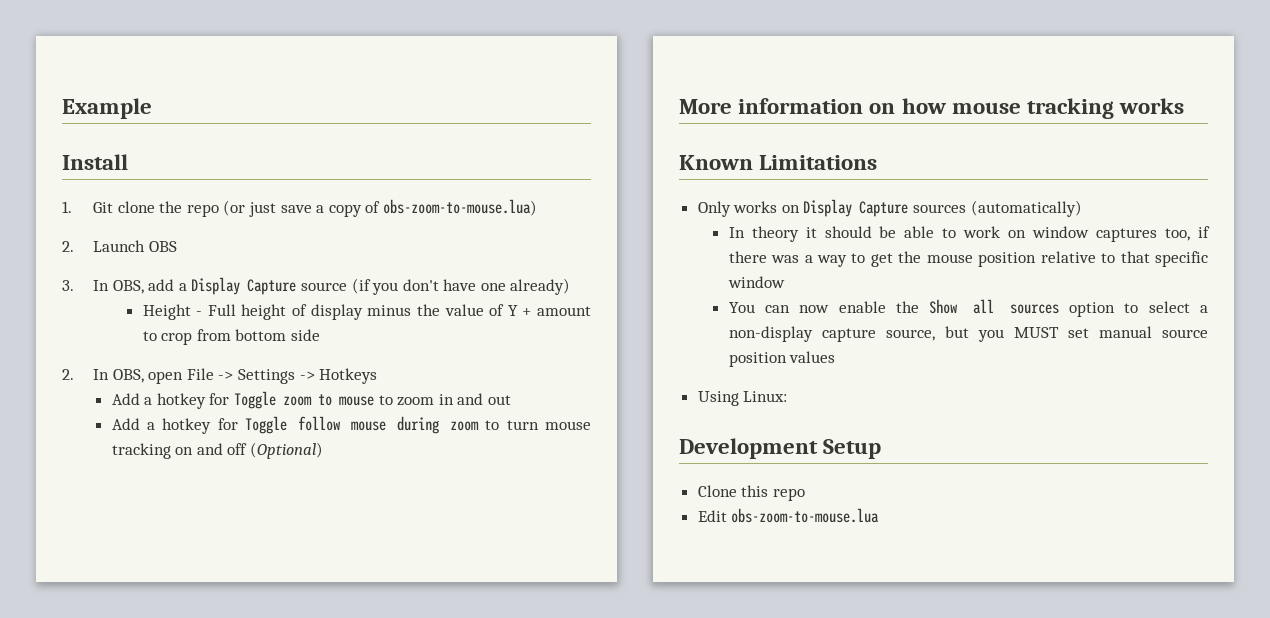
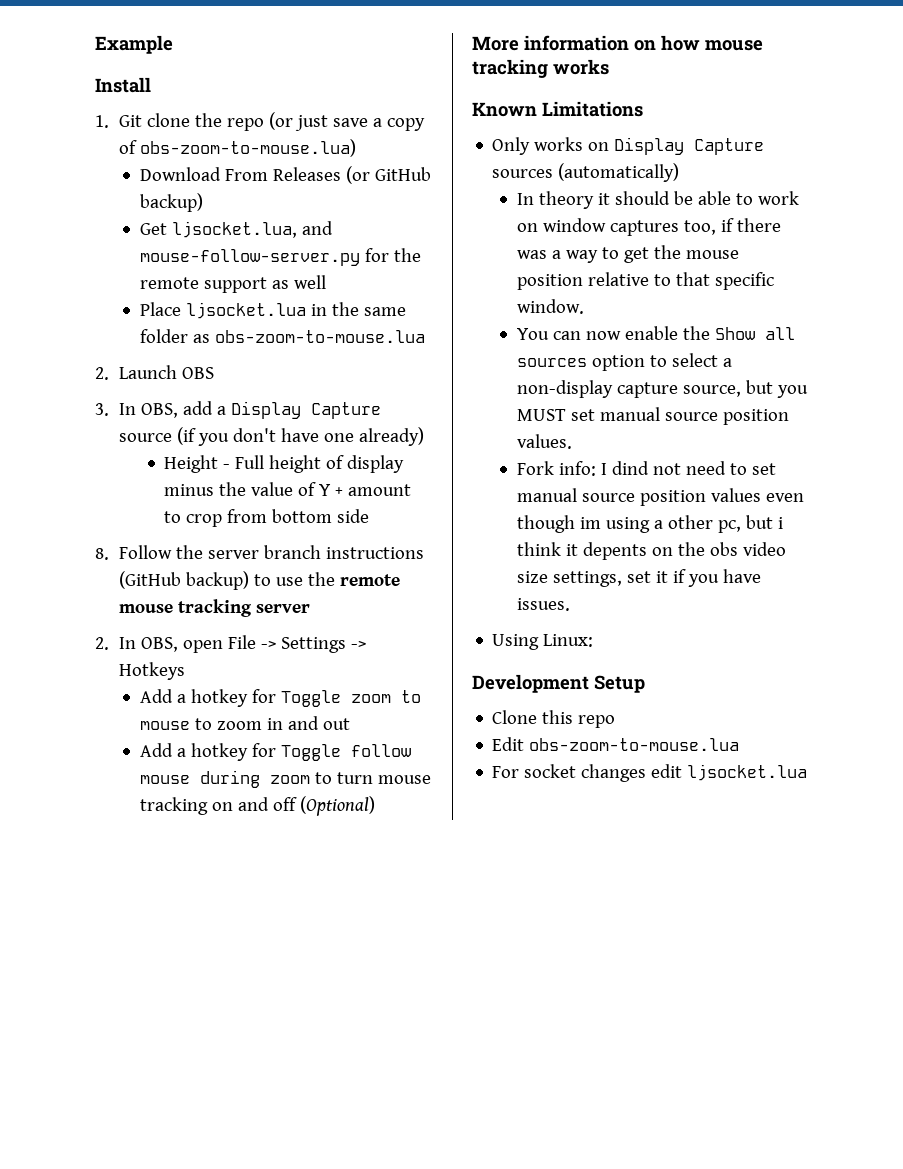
(537, 207) none -> [139,166,431,184] [139,193,203,212] [139,221,333,238] [139,248,421,266] [139,275,326,293] [139,302,406,319] [139,329,425,343] // Download From Releases (or GitHub backup) // Get ljsocket.lua, and mouse-follow-server.py for the remote support as well // Place ljsocket.lua in the same folder as obs-zoom-to-mouse.lua
(321, 335) none -> [95,545,425,560] [119,571,401,590] [119,599,311,617] // 8. Follow the server branch instructions (GitHub backup) to use the remote mouse tracking server
[727,276,785,288] window -> [516,299,584,314] window.
[789,351,836,363] values -> [516,434,572,449] [516,461,776,476] [516,488,804,506] [516,515,783,533] [516,542,786,560] [516,569,761,587] [516,598,570,611] values. // Fork info: I dind not need to set manual source position values even though im using a other pc, but i think it depents on the obs video size settings, set it if you have issues.
(880, 515) none -> [492,764,808,782] // For socket changes edit ljsocket.lua

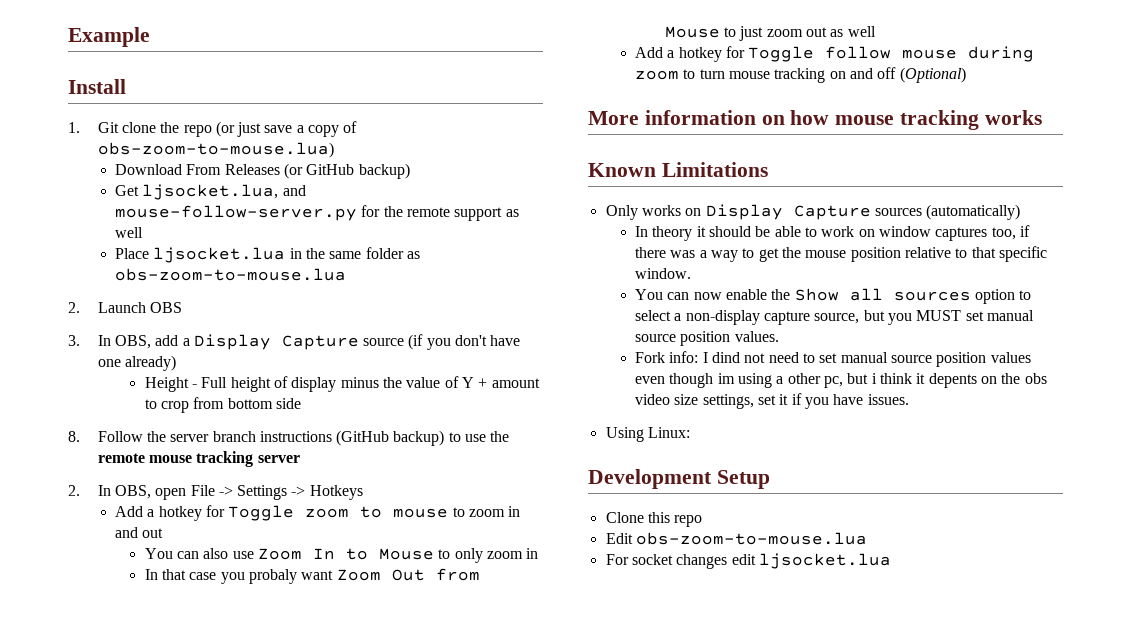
(350, 724) none -> [144,548,539,563] [144,568,480,584] [664,26,876,41] // You can also use Zoom In to Mouse to only zoom in // In that case you probaly want Zoom Out from Mouse to just zoom out as well

